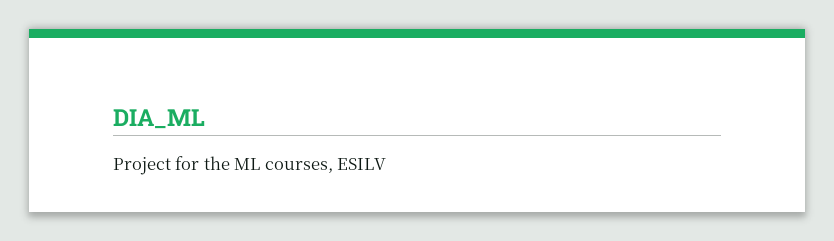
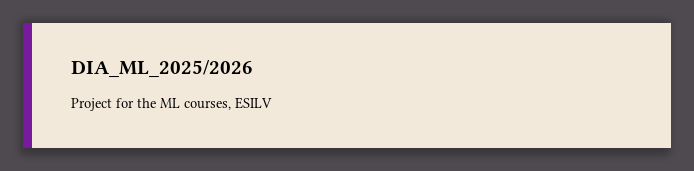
[113,109,205,129] DIA_ML -> [71,60,253,78] DIA_ML_2025/2026

